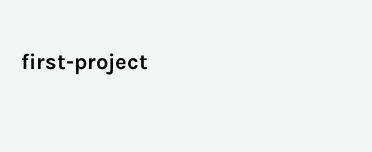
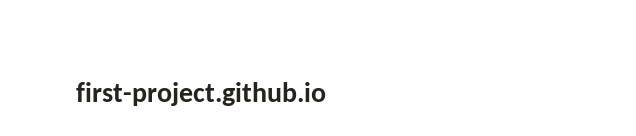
[21,53,148,75] first-project -> [76,82,326,106] first-project.github.io

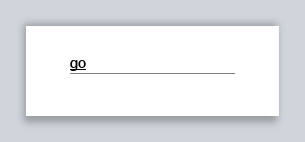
[76,82,326,106] first-project.github.io -> [70,60,86,71] go

